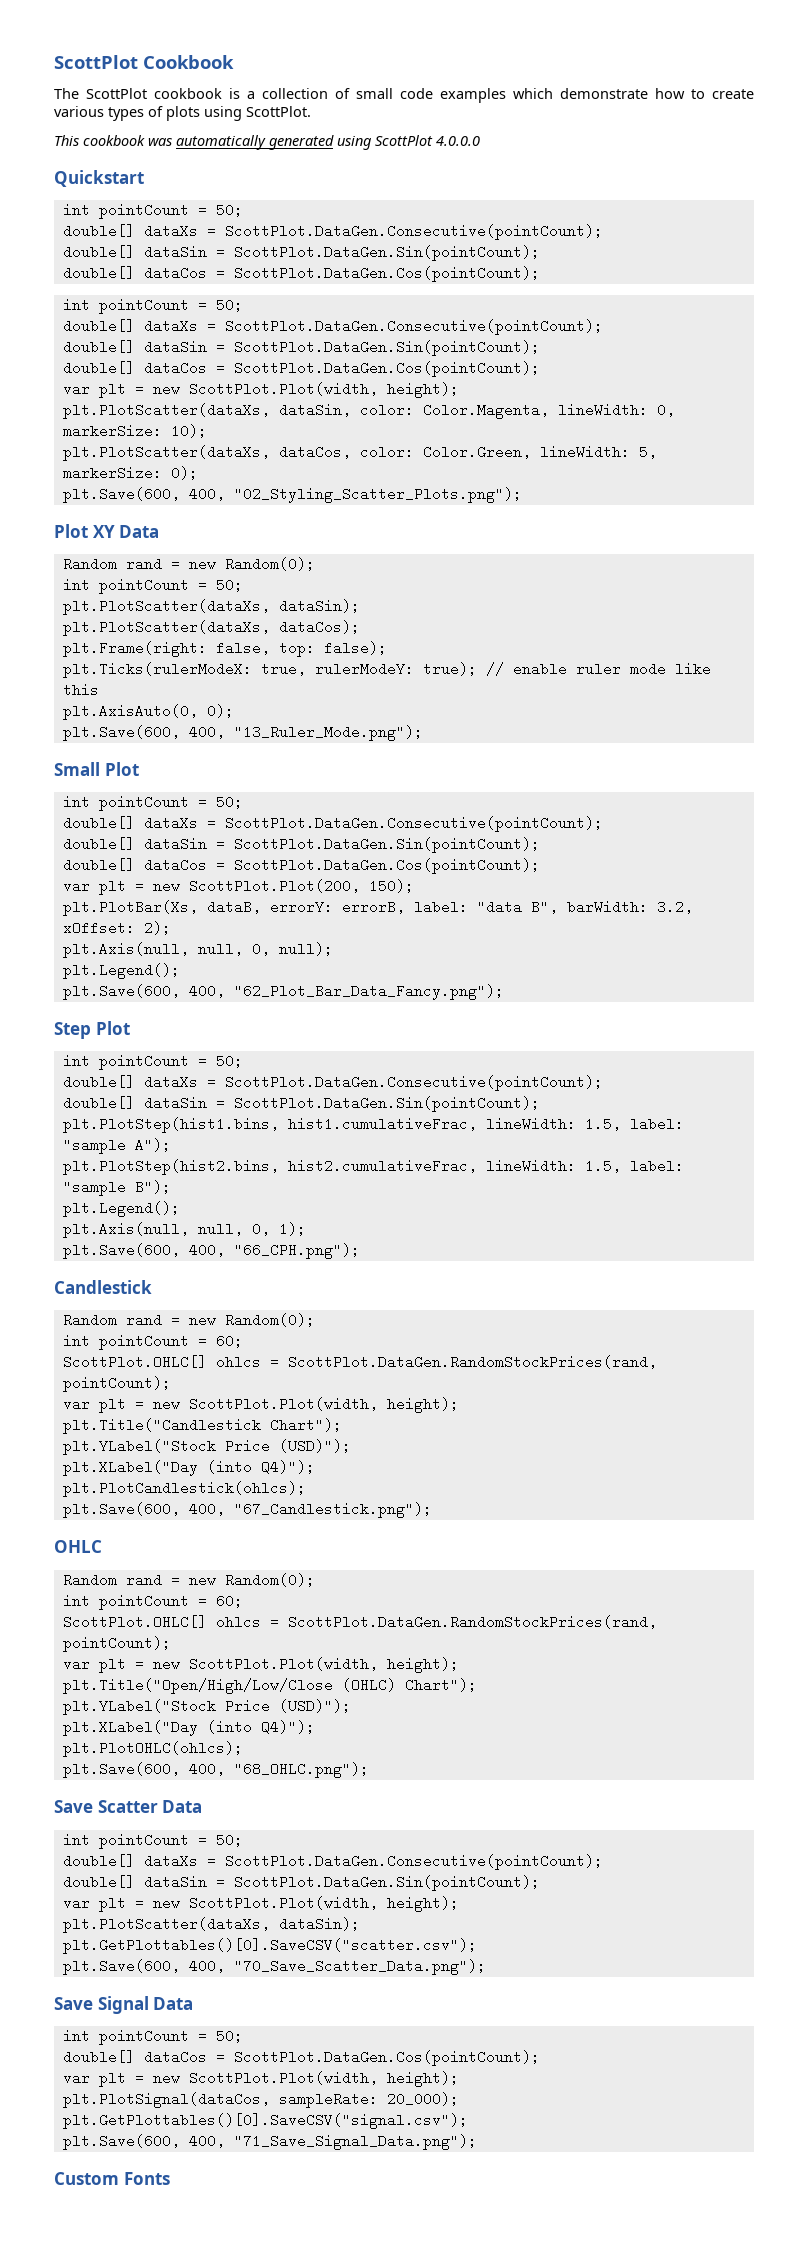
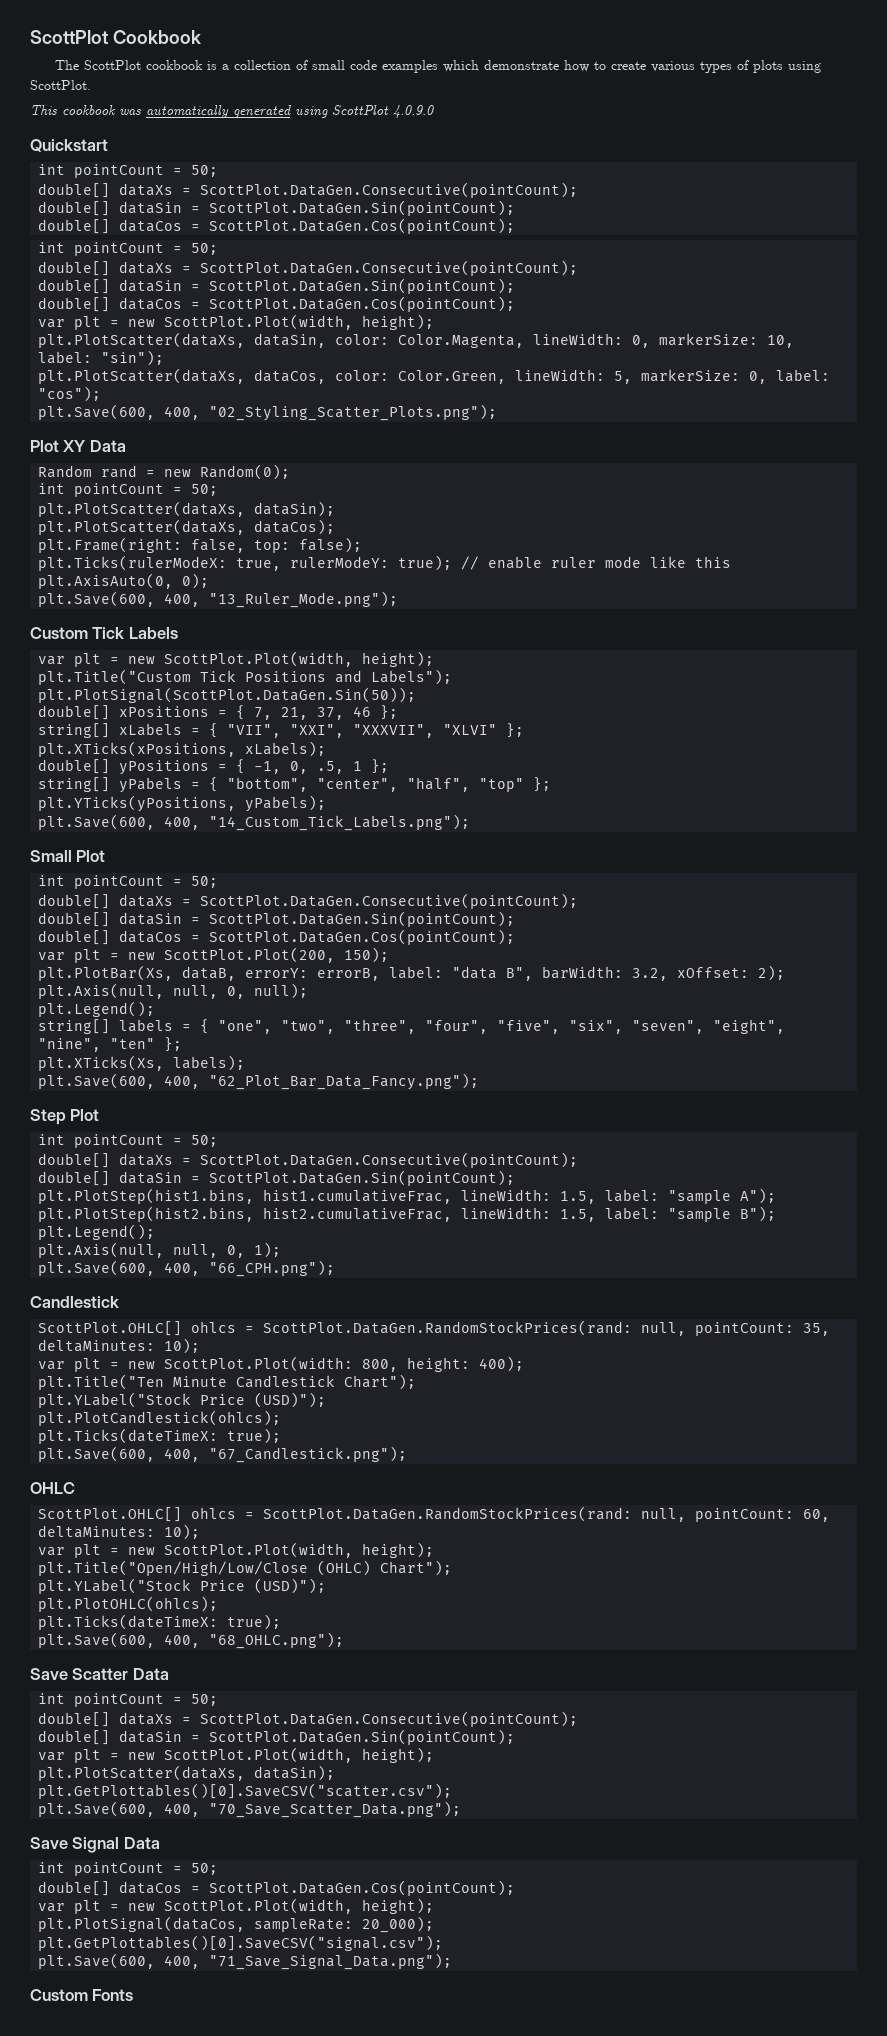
[436,136,480,146] 4.0.0.0 -> [393,105,434,118] 4.0.9.0
[170,424,207,438] 10); -> [767,335,795,348] [38,350,165,366] 10, label: "sin");
[170,466,198,480] 0); -> [749,369,831,384] [38,386,102,402] 0, label: "cos");
(423, 733) none -> [30,627,178,639] [38,651,435,667] [38,669,453,685] [38,687,417,703] [38,705,399,720] [38,723,525,738] [38,741,327,757] [38,759,390,775] [38,777,552,793] [38,795,327,812] [38,814,471,831] // Custom Tick Labels // var plt = new ScottPlot.Plot(width, height); // plt.Title("Custom Tick Positions and Labels"); // plt.PlotSignal(ScottPlot.DataGen.Sin(50)); // double[] xPositions = { 7, 21, 37, 46 }; // string[] xLabels = { "VII", "XXI", "XXXVII", "XLVI" }; // plt.XTicks(xPositions, xLabels); // double[] yPositions = { -1, 0, .5, 1 }; // string[] yPabels = { "bottom", "center", "half", "top" }; // plt.YTicks(yPositions, yPabels); // plt.Save(600, 400, "14_Custom_Tick_Labels.png");
(180, 971) none -> [38,1019,786,1034] [38,1037,183,1052] [38,1055,246,1071] // string[] labels = { "one", "two", "three", "four", "five", "six", "seven", "eight", "nine", "ten" }; // plt.XTicks(Xs, labels);
[62,1313,315,1327] [62,1334,243,1350] [62,1355,657,1369] [62,1376,171,1392] [62,1397,459,1413] [62,1418,342,1434] [62,1439,351,1455] [62,1460,315,1476] [62,1481,306,1497] Random rand = new Random(0); // int pointCount = 60; // ScottPlot.OHLC[] ohlcs = ScottPlot.DataGen.RandomStockPrices(rand, pointCount); // var plt = new ScottPlot.Plot(width, height); // plt.Title("Candlestick Chart"); // plt.YLabel("Stock Price (USD)"); // plt.XLabel("Day (into Q4)"); // plt.PlotCandlestick(ohlcs); -> [38,1320,831,1336] [38,1338,201,1354] [38,1356,525,1372] [38,1374,417,1390] [38,1392,327,1408] [38,1410,282,1426] [38,1428,282,1444] ScottPlot.OHLC[] ohlcs = ScottPlot.DataGen.RandomStockPrices(rand: null, pointCount: 35, deltaMinutes: 10); // var plt = new ScottPlot.Plot(width: 800, height: 400); // plt.Title("Ten Minute Candlestick Chart"); // plt.YLabel("Stock Price (USD)"); // plt.PlotCandlestick(ohlcs); // plt.Ticks(dateTimeX: true);
[62,1573,315,1587] [62,1594,243,1610] [62,1615,657,1629] [62,1636,171,1652] Random rand = new Random(0); // int pointCount = 60; // ScottPlot.OHLC[] ohlcs = ScottPlot.DataGen.RandomStockPrices(rand, pointCount); -> [38,1506,831,1522] [38,1524,201,1540] ScottPlot.OHLC[] ohlcs = ScottPlot.DataGen.RandomStockPrices(rand: null, pointCount: 60, deltaMinutes: 10);
[62,1720,315,1736] [62,1741,243,1757] plt.XLabel("Day (into Q4)"); // plt.PlotOHLC(ohlcs); -> [38,1596,219,1612] [38,1614,282,1630] plt.PlotOHLC(ohlcs); // plt.Ticks(dateTimeX: true);

